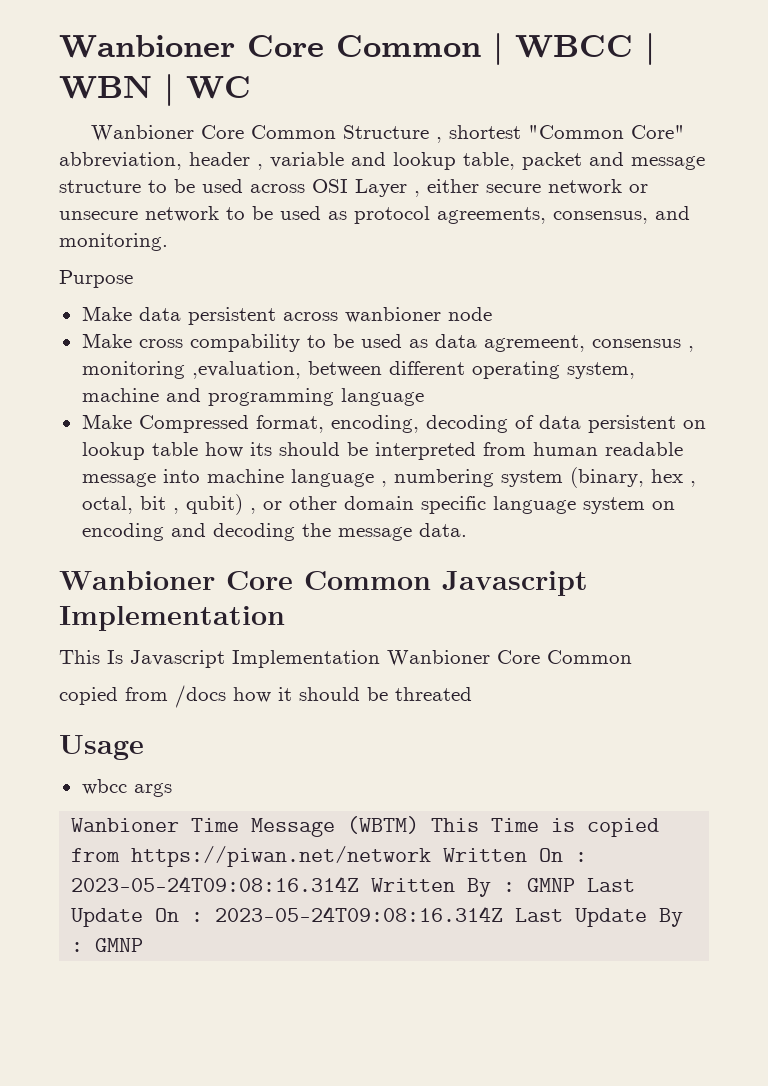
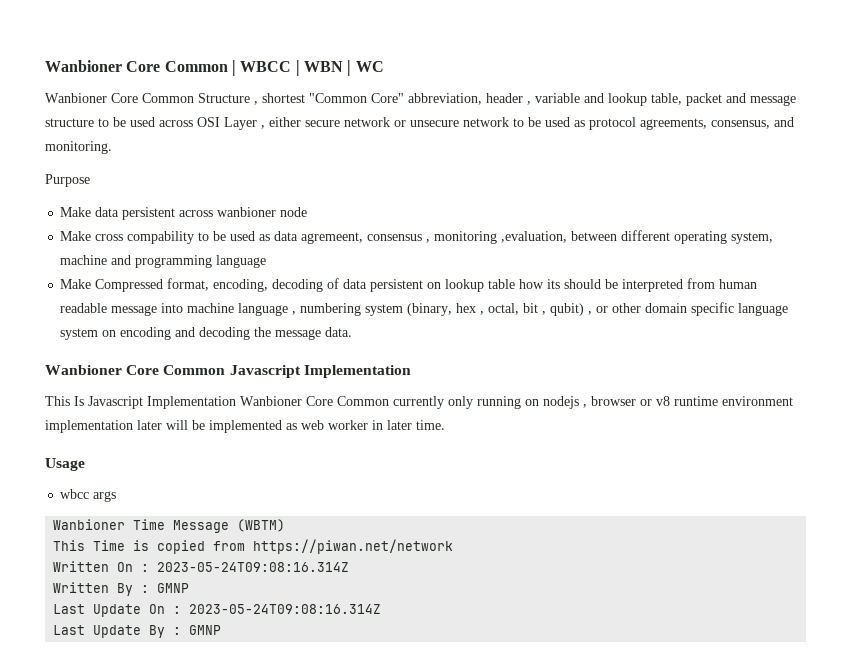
[59,685,472,708] // copied from /docs how it should be threated -> [393,396,793,409] [45,420,445,433] currently only running on nodejs , browser or v8 runtime environment implementation later will be implemented as web worker in later time.
(420, 825) none -> (286, 525) //
(432, 856) none -> (454, 546) //
(360, 884) none -> (350, 567) //
(576, 885) none -> (190, 588) //
(504, 914) none -> (382, 609) //

